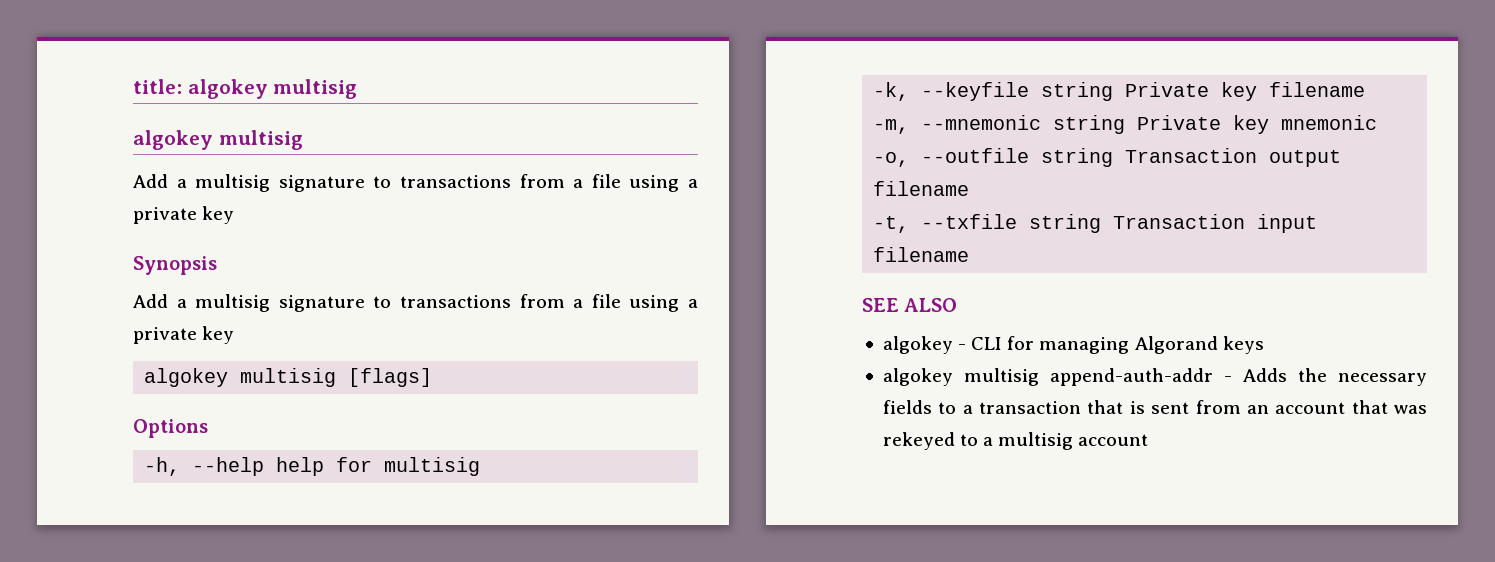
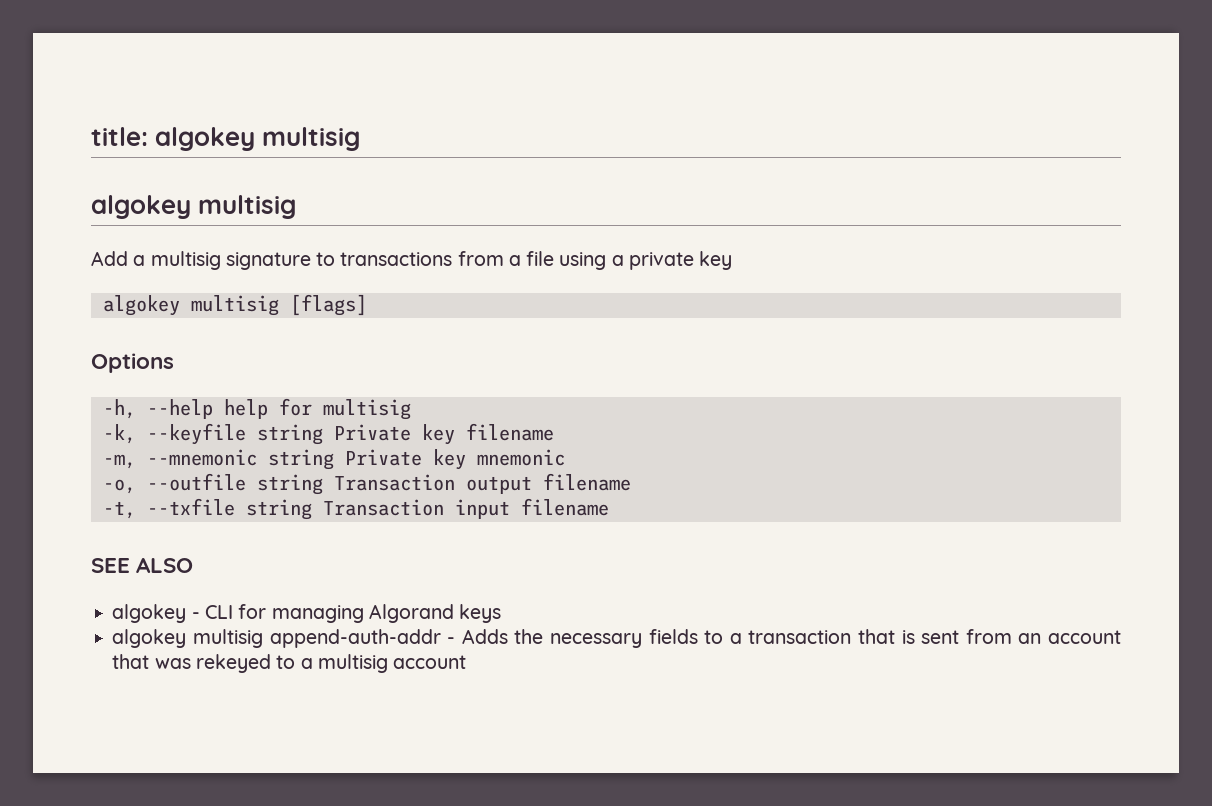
[133,256,217,275] [133,294,699,312] [133,326,235,344] // Synopsis // Add a multisig signature to transactions from a file using a private key -> (733, 260) none

